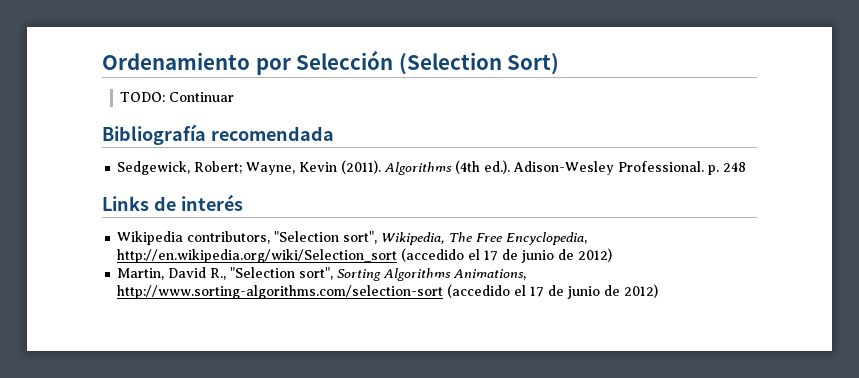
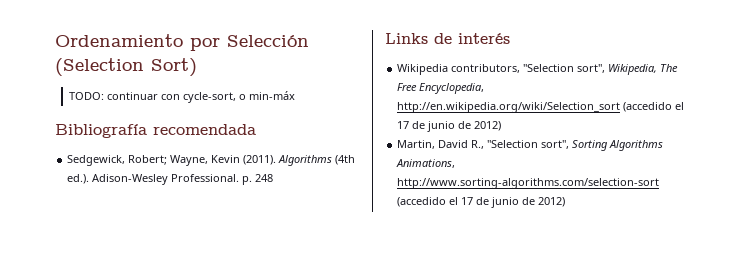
[169,92,235,102] Continuar -> [107,91,296,103] continuar con cycle-sort, o min-máx

